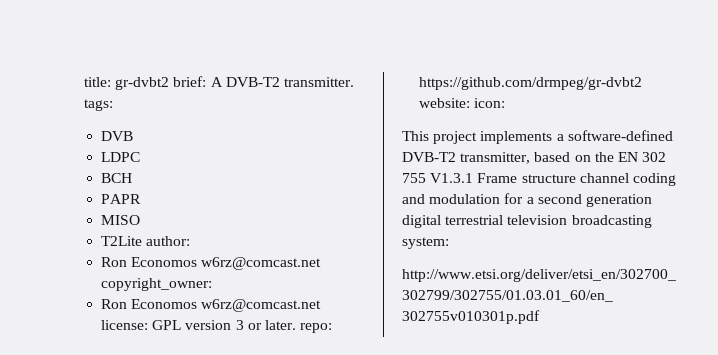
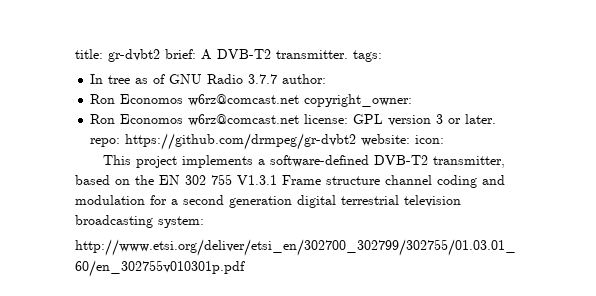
[101,131,134,141] [101,152,141,162] [101,173,133,183] [101,194,142,204] [101,215,141,225] [101,236,143,246] DVB // LDPC // BCH // PAPR // MISO // T2Lite -> [90,74,278,84] In tree as of GNU Radio 3.7.7

